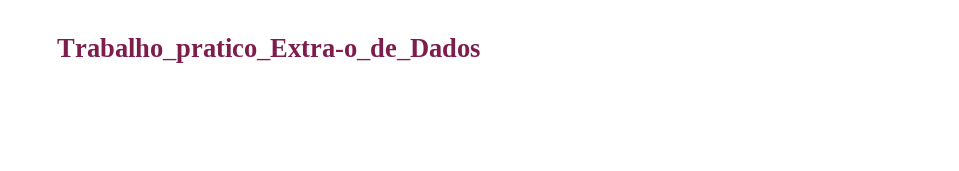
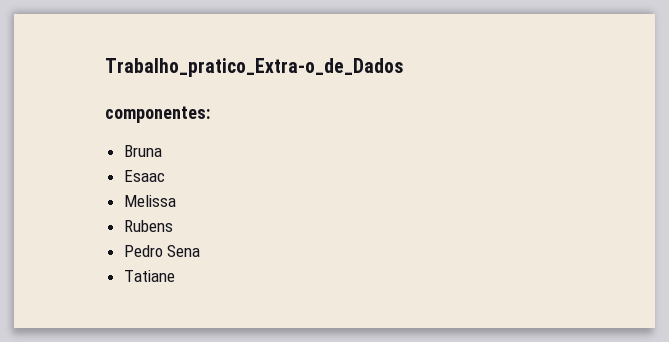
(480, 50) none -> [105,106,210,123] [123,145,162,157] [123,170,165,182] [123,195,176,207] [123,220,173,232] [123,245,201,257] [123,270,175,282] // componentes: // Bruna // Esaac // Melissa // Rubens // Pedro Sena // Tatiane

